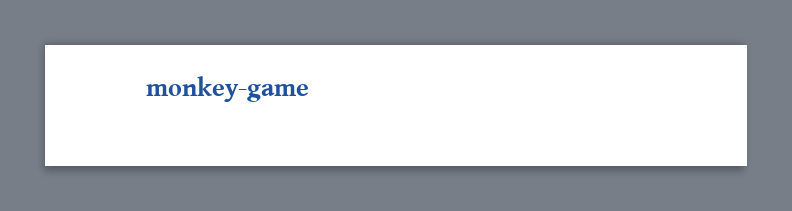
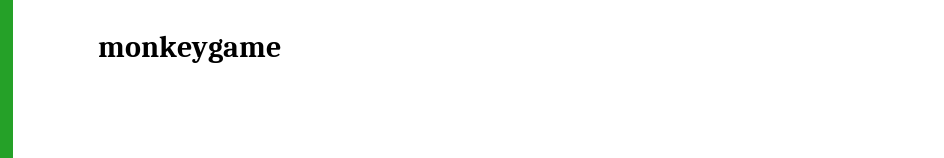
[146,76,309,102] monkey-game -> [98,35,281,63] monkeygame

